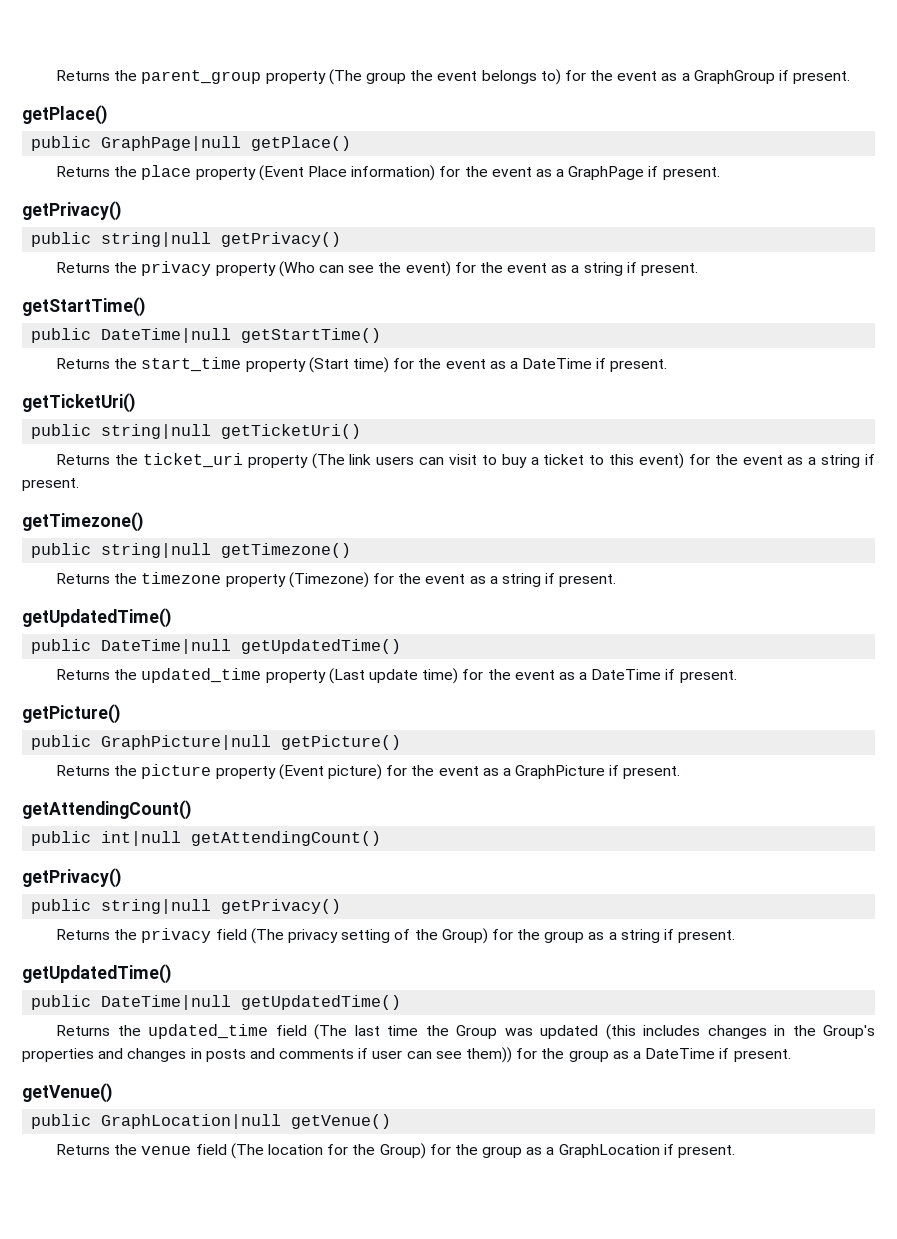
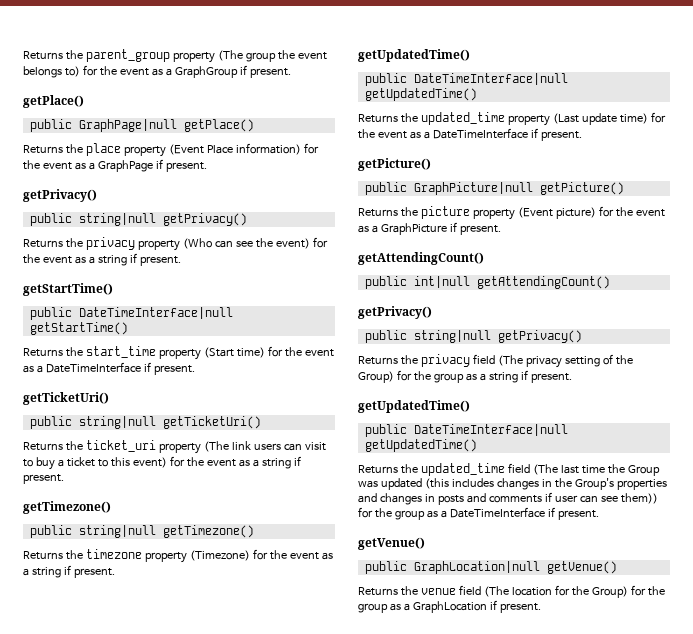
[101,328,232,343] DateTime|null -> [78,307,233,319] DateTimeInterface|null
[522,358,593,369] DateTime -> [45,362,141,373] DateTimeInterface
[101,639,232,654] DateTime|null -> [413,73,568,85] DateTimeInterface|null
[591,669,662,680] DateTime -> [432,128,528,139] DateTimeInterface
[101,995,232,1010] DateTime|null -> [413,424,568,436] DateTimeInterface|null
[645,1048,716,1059] DateTime -> [449,507,545,518] DateTimeInterface

